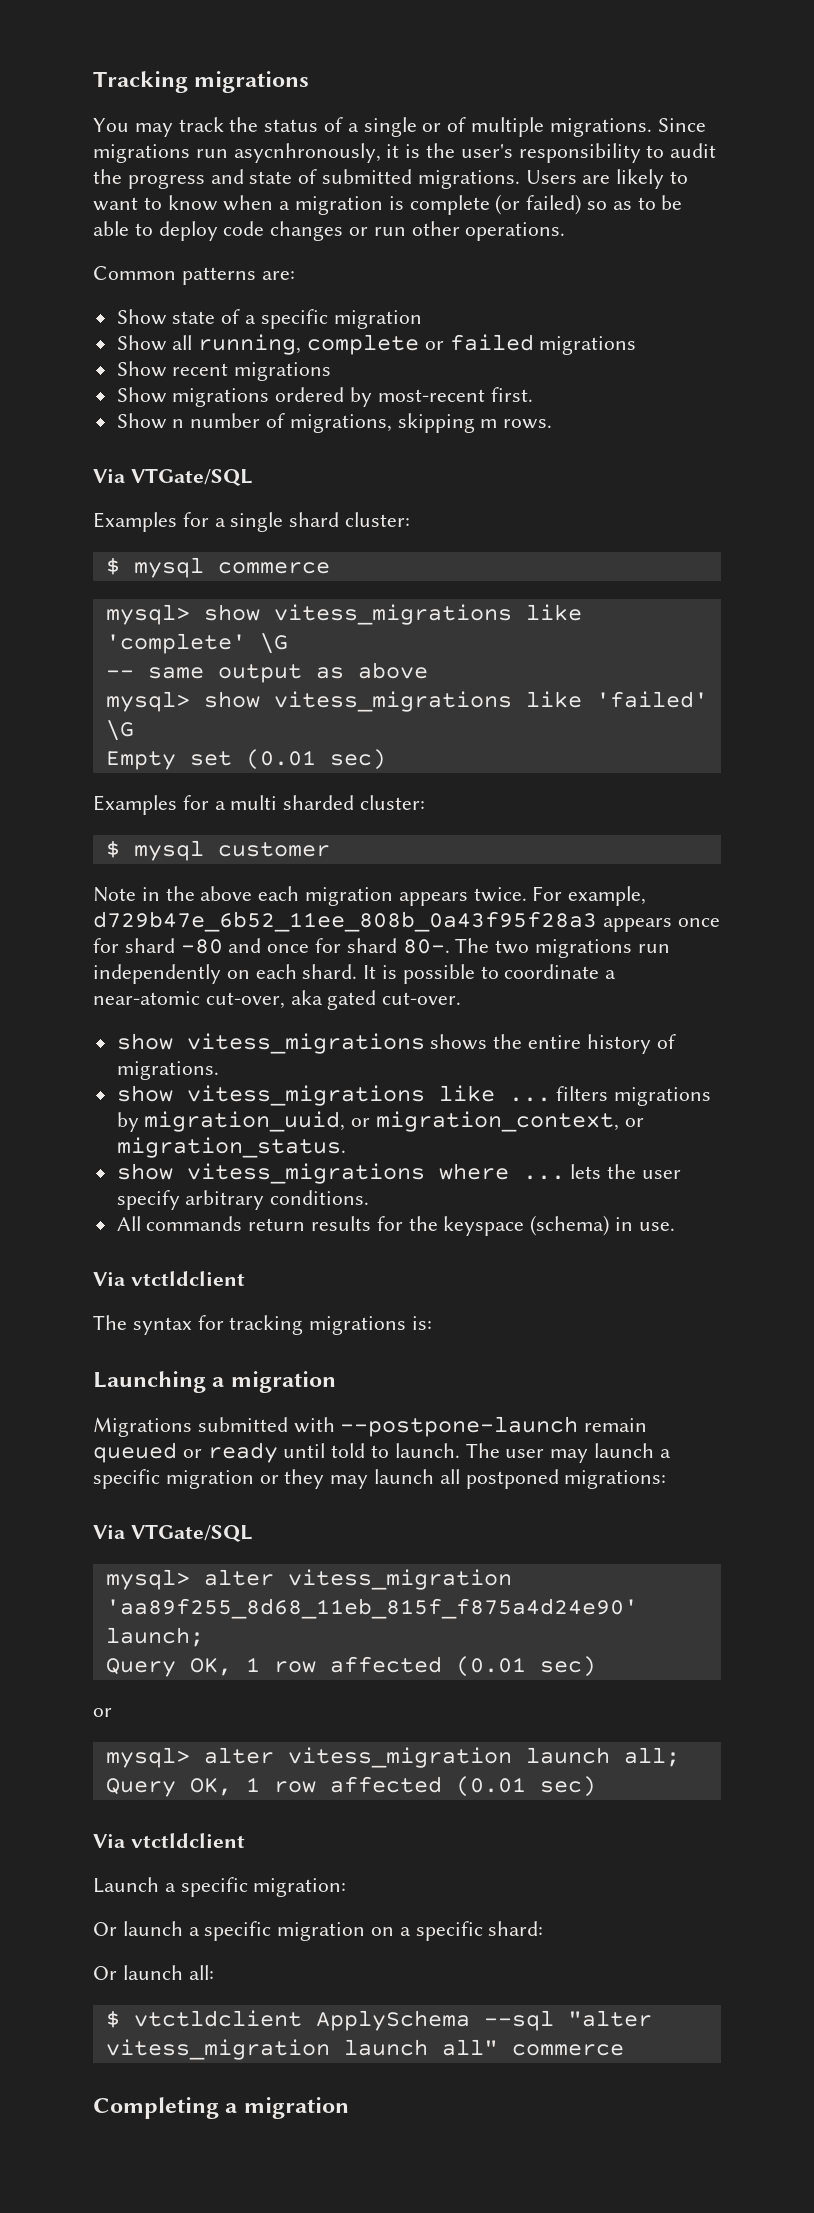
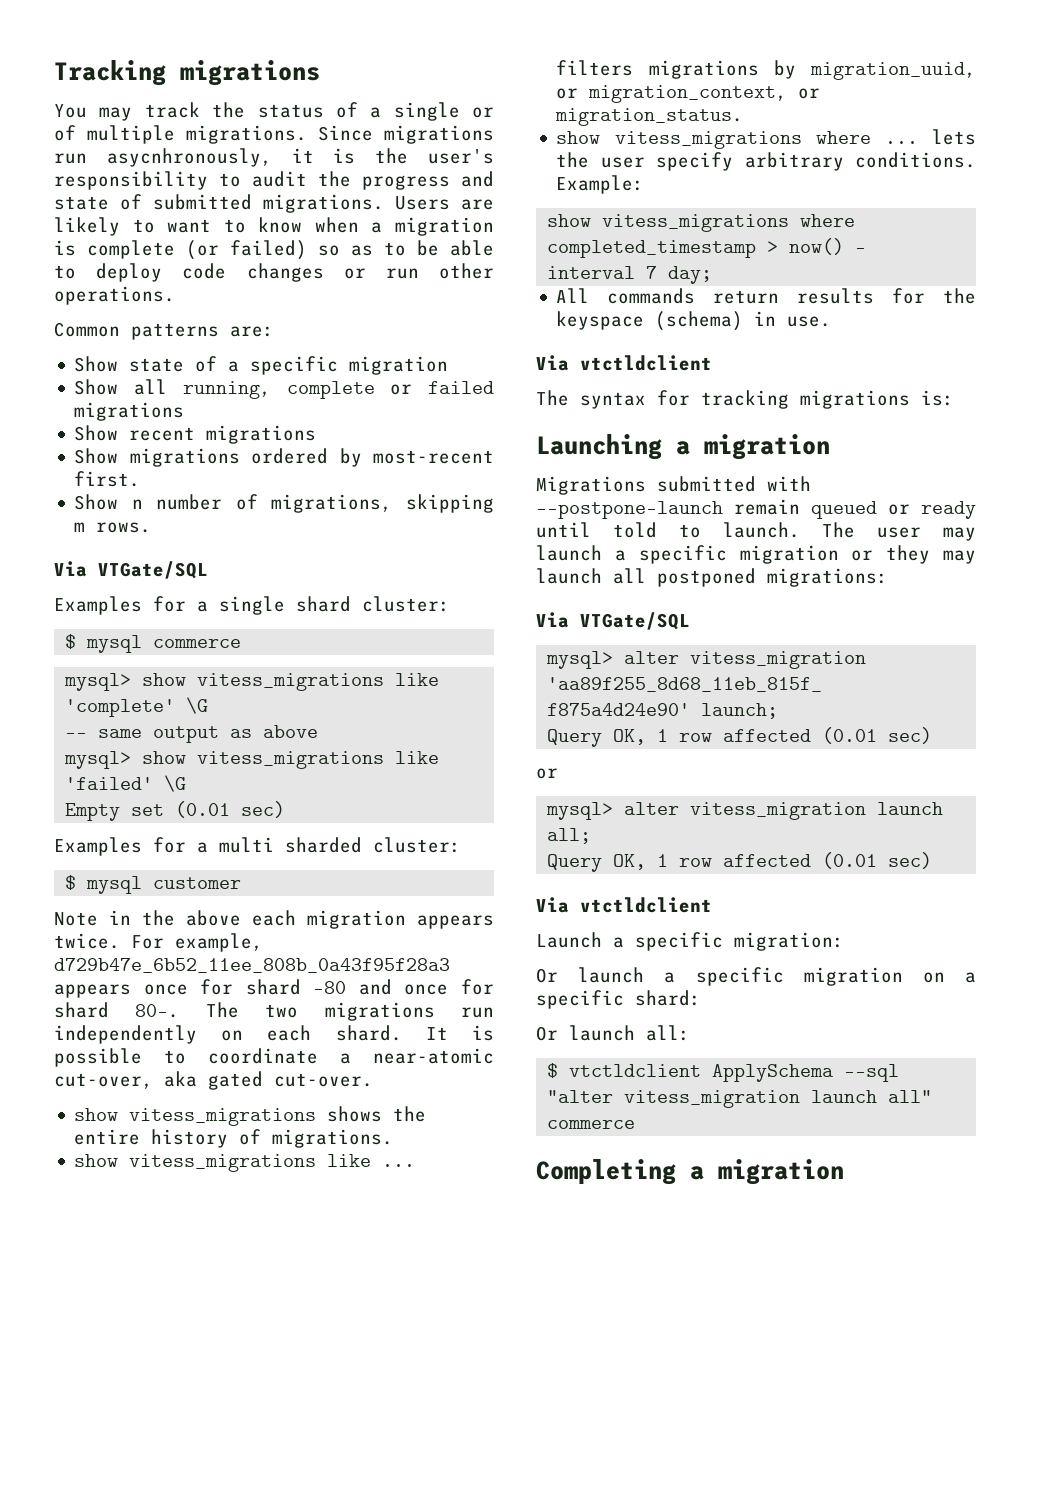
(370, 1197) none -> [556,175,645,194] [547,214,856,232] [547,238,867,258] [547,266,713,284] Example: // show vitess_migrations where completed_timestamp > now() - interval 7 day;

